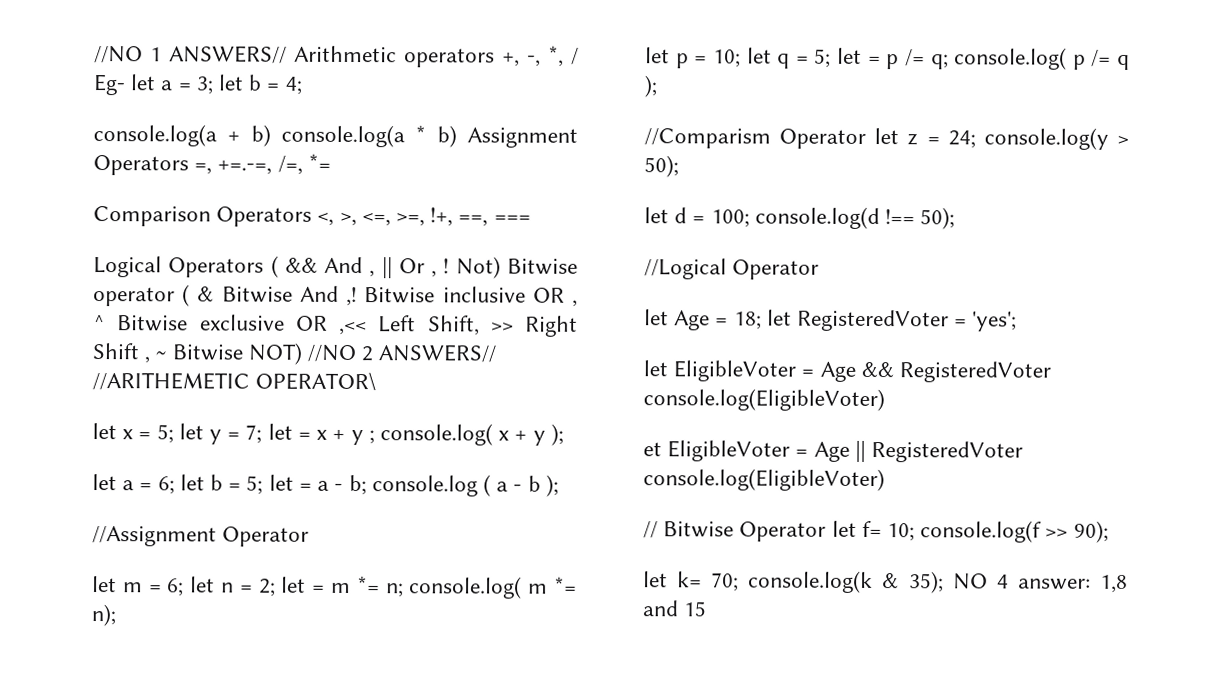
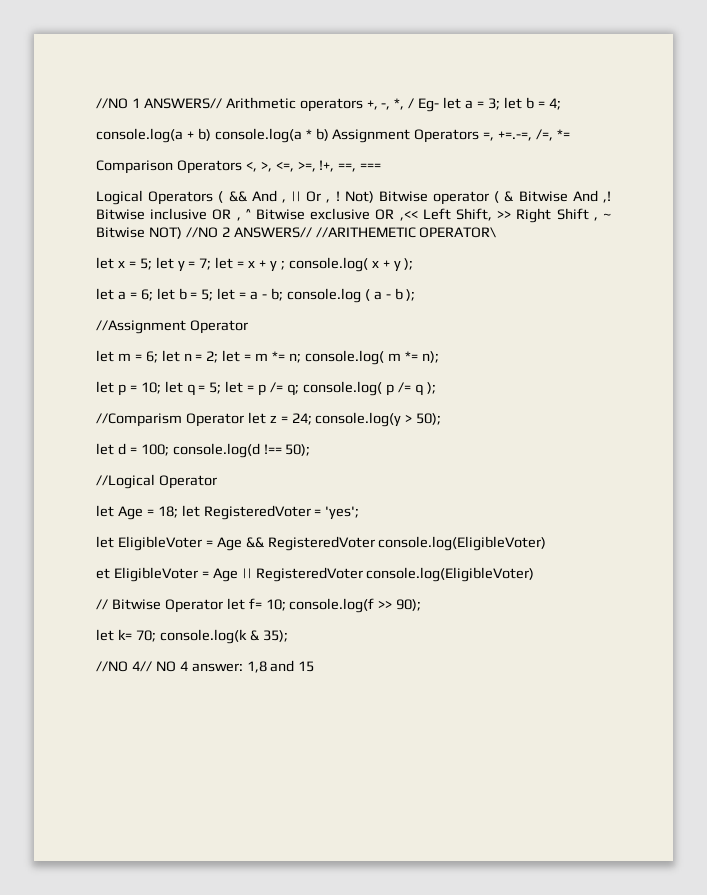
(944, 582) none -> [96,661,152,672] // //NO 4//

